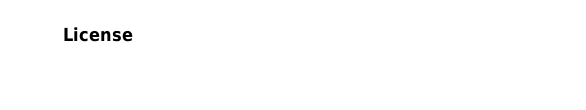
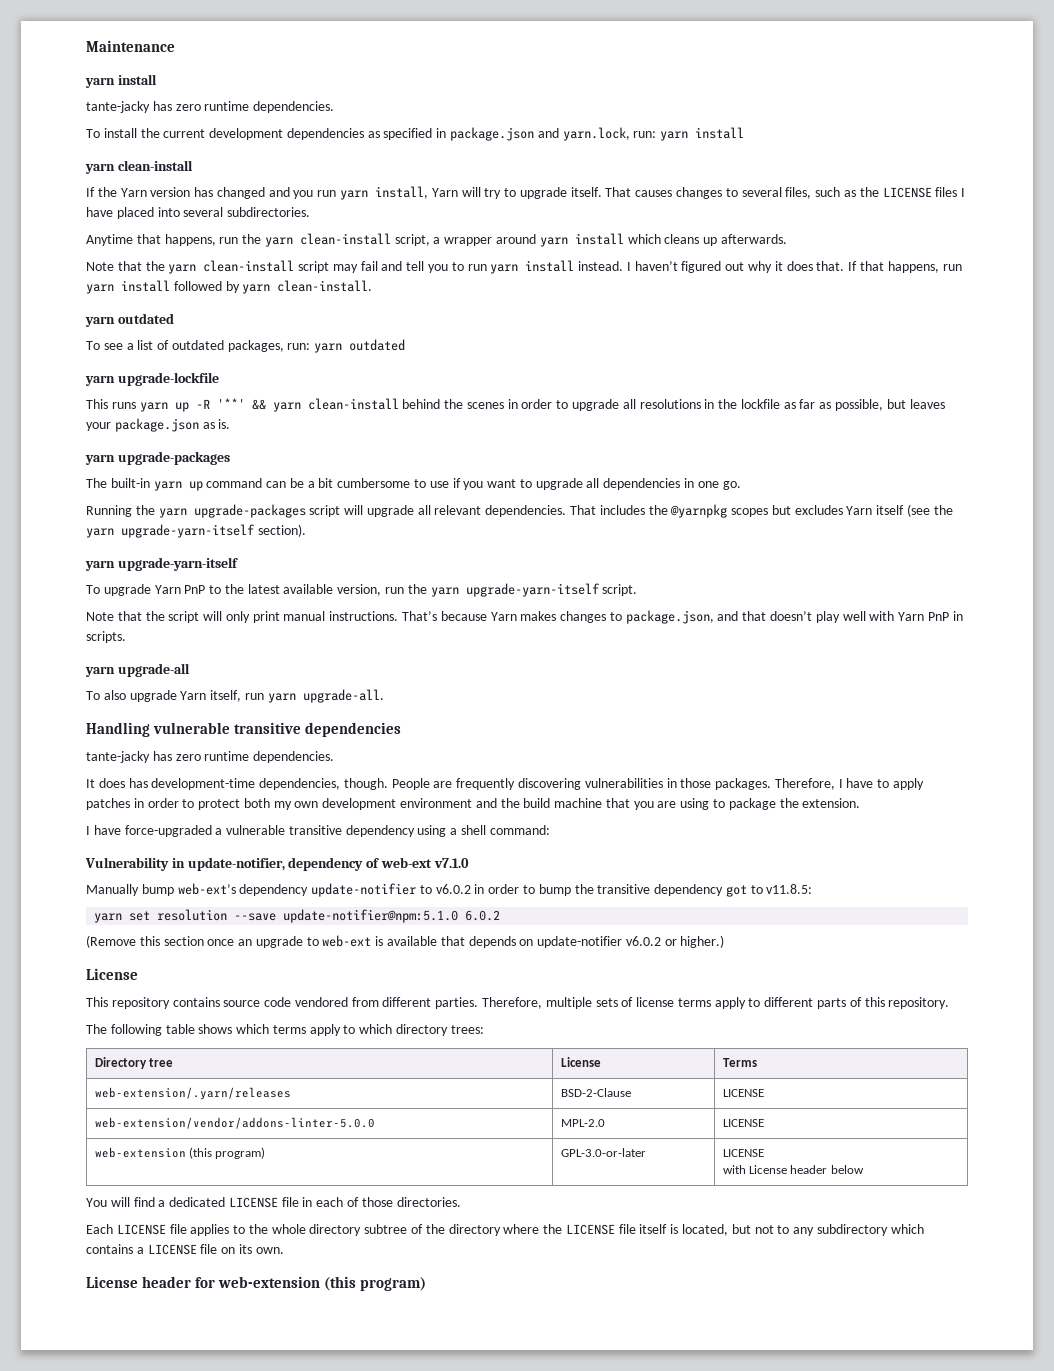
[63,27,133,42] License -> [86,40,175,52] [85,74,157,88] [86,101,335,113] [86,127,745,141] [85,160,193,174] [86,186,966,200] [86,207,311,219] [86,233,787,247] [86,260,962,274] [86,280,373,294] [85,313,174,327] [86,339,406,353] [85,372,219,386] [86,398,945,412] [86,418,231,432] [85,451,230,465] [86,478,741,491] [86,504,953,518] [86,524,306,538] [85,557,238,571] [86,583,638,597] [86,610,963,624] [86,631,126,643] [85,663,190,677] [86,689,384,703] [86,722,402,737] [86,751,335,763] [86,778,925,790] [86,798,861,810] [86,825,550,837] [85,857,469,871] [86,883,813,897] [94,909,501,923] [86,935,725,948] [86,968,138,980] [86,997,950,1009] [86,1024,484,1036] [94,1057,174,1069] [560,1057,601,1067] [722,1058,757,1067] [94,1087,291,1100] [560,1088,631,1097] [722,1089,764,1097] [94,1117,375,1129] [560,1119,605,1127] [722,1119,764,1127] [94,1147,266,1159] [560,1148,646,1157] [722,1149,764,1157] [722,1165,864,1174] [86,1197,461,1208] [86,1224,924,1236] [86,1244,284,1255] [86,1276,427,1291] Maintenance // yarn install // tante-jacky has zero runtime dependencies. // To install the current development dependencies as specified in package.json and yarn.lock, run: yarn install // yarn clean-install // If the Yarn version has changed and you run yarn install, Yarn will try to upgrade itself. That causes changes to several files, such as the LICENSE files I have placed into several subdirectories. // Anytime that happens, run the yarn clean-install script, a wrapper around yarn install which cleans up afterwards. // Note that the yarn clean-install script may fail and tell you to run yarn install instead. I haven’t figured out why it does that. If that happens, run yarn install followed by yarn clean-install. // yarn outdated // To see a list of outdated packages, run: yarn outdated // yarn upgrade-lockfile // This runs yarn up -R '**' && yarn clean-install behind the scenes in order to upgrade all resolutions in the lockfile as far as possible, but leaves your package.json as is. // yarn upgrade-packages // The built-in yarn up command can be a bit cumbersome to use if you want to upgrade all dependencies in one go. // Running the yarn upgrade-packages script will upgrade all relevant dependencies. That includes the @yarnpkg scopes but excludes Yarn itself (see the yarn upgrade-yarn-itself section). // yarn upgrade-yarn-itself // To upgrade Yarn PnP to the latest available version, run the yarn upgrade-yarn-itself script. // Note that the script will only print manual instructions. That’s because Yarn makes changes to package.json, and that doesn’t play well with Yarn PnP in scripts. // yarn upgrade-all // To also upgrade Yarn itself, run yarn upgrade-all. // Handling vulnerable transitive dependencies // tante-jacky has zero runtime dependencies. // It does has development-time dependencies, though. People are frequently discovering vulnerabilities in those packages. Therefore, I have to apply patches in order to protect both my own development environment and the build machine that you are using to package the extension. // I have force-upgraded a vulnerable transitive dependency using a shell command: // Vulnerability in update-notifier, dependency of web-ext v7.1.0 // Manually bump web-ext’s dependency update-notifier to v6.0.2 in order to bump the transitive dependency got to v11.8.5: // yarn set resolution --save update-notifier@npm:5.1.0 6.0.2 // (Remove this section once an upgrade to web-ext is available that depends on update-notifier v6.0.2 or higher.) // License // This repository contains source code vendored from different parties. Therefore, multiple sets of license terms apply to different parts of this repository. // The following table shows which terms apply to which directory trees: // Directory tree | License | Terms // web-extension/.yarn/releases | BSD-2-Clause | LICENSE // web-extension/vendor/addons-linter-5.0.0 | MPL-2.0 | LICENSE // web-extension (this program) | GPL-3.0-or-later | LICENSE // with License header below // You will find a dedicated LICENSE file in each of those directories. // Each LICENSE file applies to the whole directory subtree of the directory where the LICENSE file itself is located, but not to any subdirectory which contains a LICENSE file on its own. // License header for web-extension (this program)

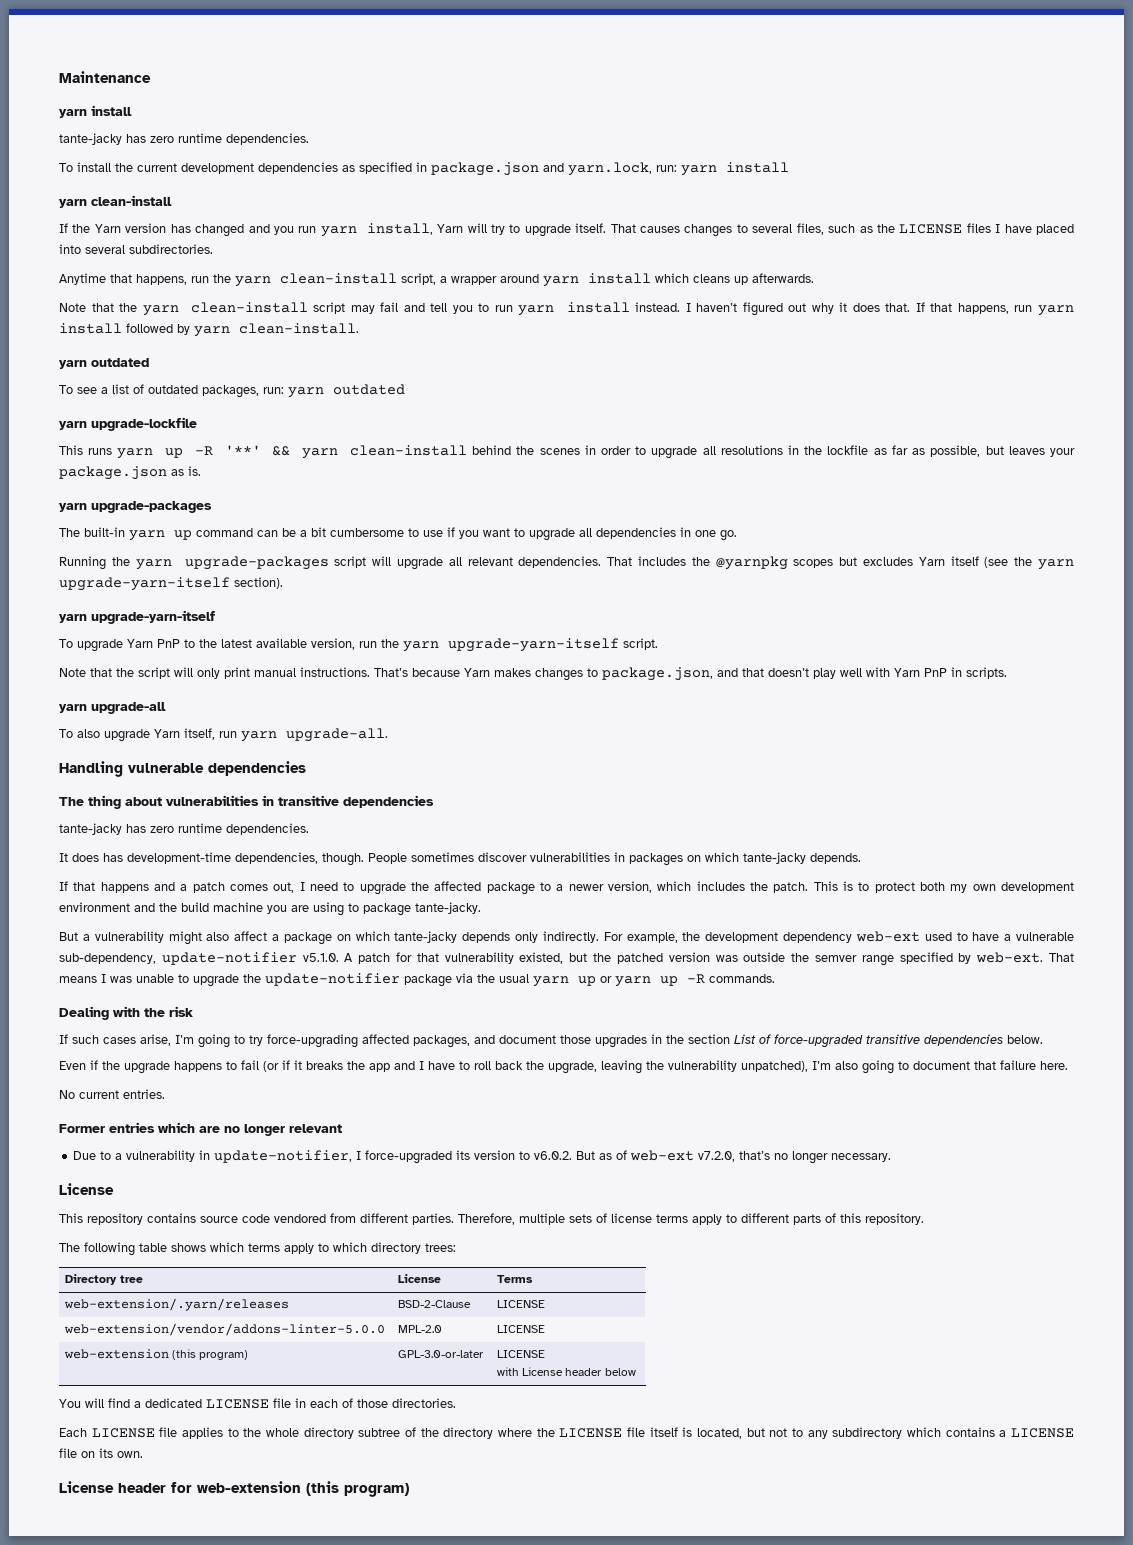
(231, 728) none -> [208,761,306,776] [59,795,274,809] dependencies // The thing about vulnerabilities in
[433,778,925,790] [86,798,179,810] are frequently discovering vulnerabilities in those packages. Therefore, I have to apply patches in order -> [411,852,861,866] [59,881,854,895] sometimes discover vulnerabilities in packages on which tante-jacky depends. // If that happens and a patch comes out, I need to upgrade the affected package to a newer version, which includes the patch. This is
[605,798,630,808] that -> (263, 907) none
[779,798,861,808] [86,825,550,837] [85,857,469,871] [86,883,813,897] [94,909,501,923] [86,935,725,948] the extension. // I have force-upgraded a vulnerable transitive dependency using a shell command: // Vulnerability in update-notifier, dependency of web-ext v7.1.0 // Manually bump web-ext’s dependency update-notifier to v6.0.2 in order to bump the transitive dependency got to v11.8.5: // yarn set resolution --save update-notifier@npm:5.1.0 6.0.2 // (Remove this section once an upgrade to web-ext is available that depends on update-notifier v6.0.2 or higher.) -> [415,902,481,914] [59,931,1075,945] [59,952,1075,966] [59,973,775,987] [59,1006,193,1020] [59,1034,1043,1048] [59,1060,1068,1074] [59,1089,165,1099] [59,1122,342,1136] [73,1150,892,1164] tante-jacky. // But a vulnerability might also affect a package on which tante-jacky depends only indirectly. For example, the development dependency web-ext used to have a vulnerable sub-dependency, update-notifier v5.1.0. A patch for that vulnerability existed, but the patched version was outside the semver range specified by web-ext. That means I was unable to upgrade the update-notifier package via the usual yarn up or yarn up -R commands. // Dealing with the risk // If such cases arise, I’m going to try force-upgrading affected packages, and document those upgrades in the section List of force-upgraded transitive dependencies below. // Even if the upgrade happens to fail (or if it breaks the app and I have to roll back the upgrade, leaving the vulnerability unpatched), I’m also going to document that failure here. // No current entries. // Former entries which are no longer relevant // Due to a vulnerability in update-notifier, I force-upgraded its version to v6.0.2. But as of web-ext v7.2.0, that’s no longer necessary.

